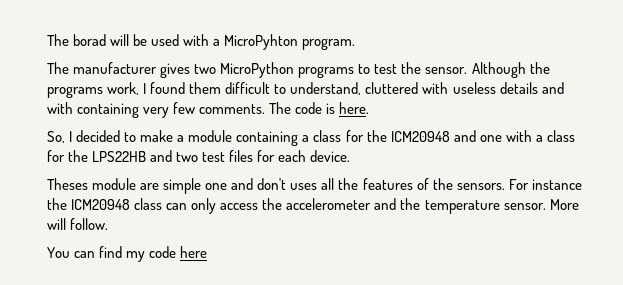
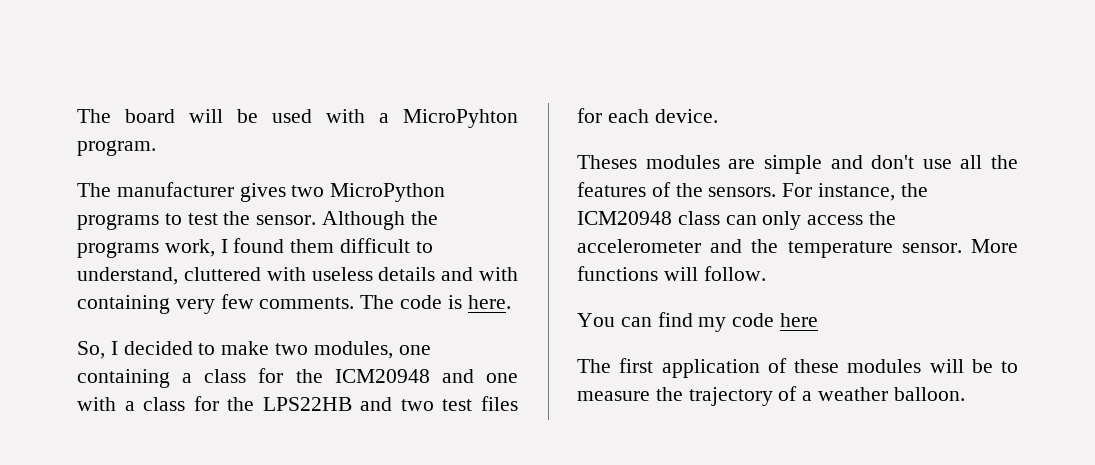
[47,34,107,46] The borad -> [77,109,175,123] The board
[177,130,233,142] a module -> [275,341,431,359] two modules, one
[92,178,137,190] module -> [645,155,720,169] modules
[205,183,228,190] one -> (822, 164) none
[290,183,318,190] uses -> [922,159,952,169] use
[531,179,582,190] instance -> [818,183,896,201] instance,
(579, 204) none -> [577,266,658,281] functions
(208, 252) none -> [577,358,1018,378] [577,386,965,406] // The first application of these modules will be to measure the trajectory of a weather balloon.

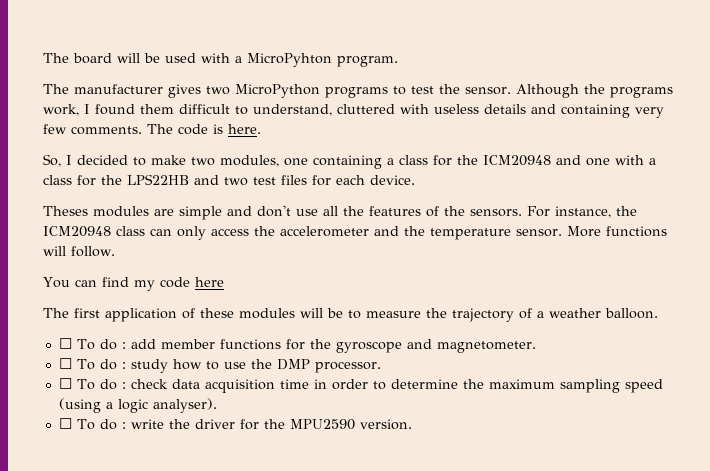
[478,267,518,281] with -> (556, 109) none
(965, 394) none -> [58,338,536,353] [58,358,381,373] [58,378,663,393] [58,398,217,413] [58,418,412,430] // ☐ To do : add member functions for the gyroscope and magnetometer. // ☐ To do : study how to use the DMP processor. // ☐ To do : check data acquisition time in order to determine the maximum sampling speed (using a logic analyser). // ☐ To do : write the driver for the MPU2590 version.

